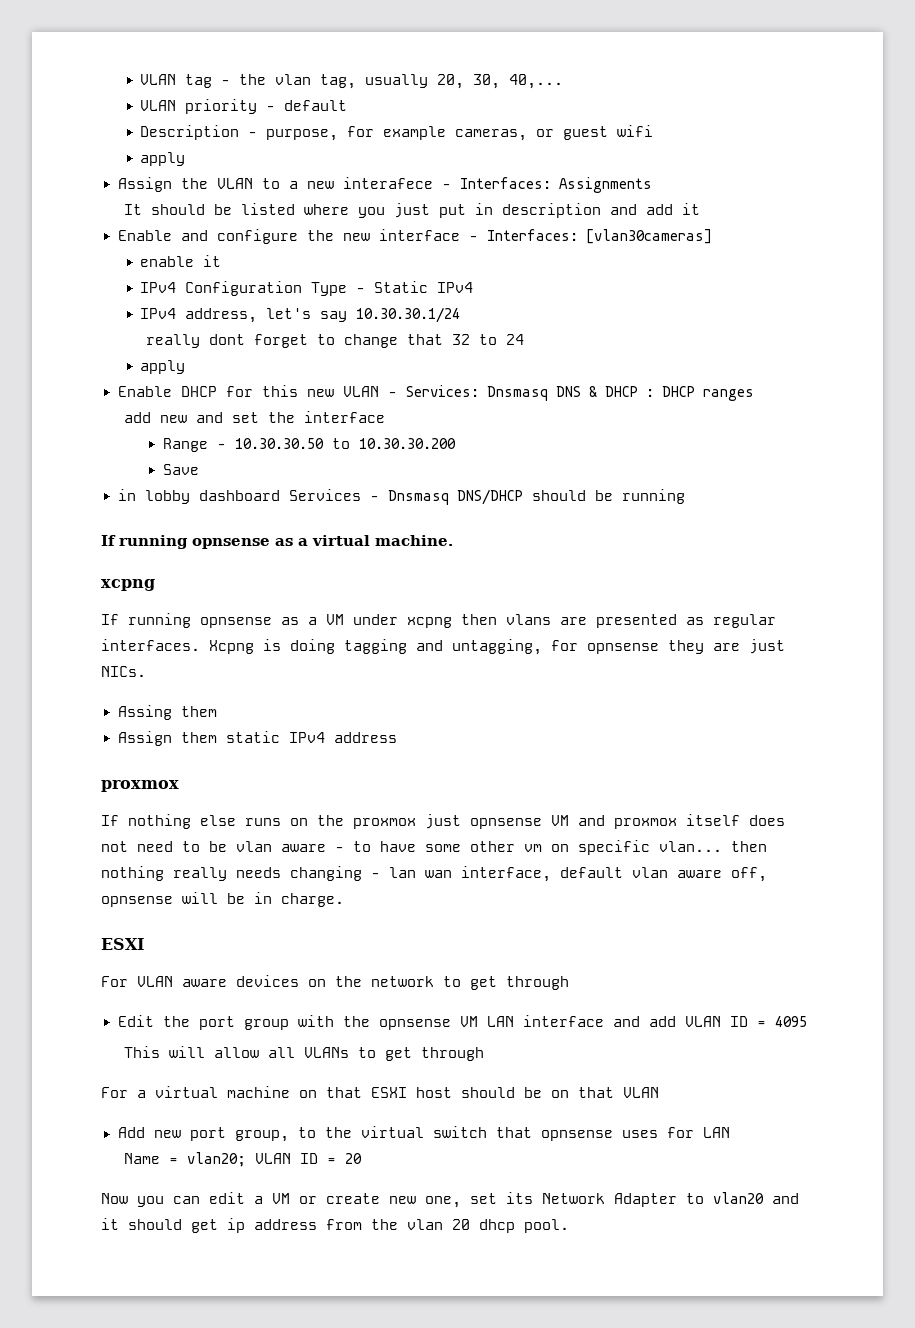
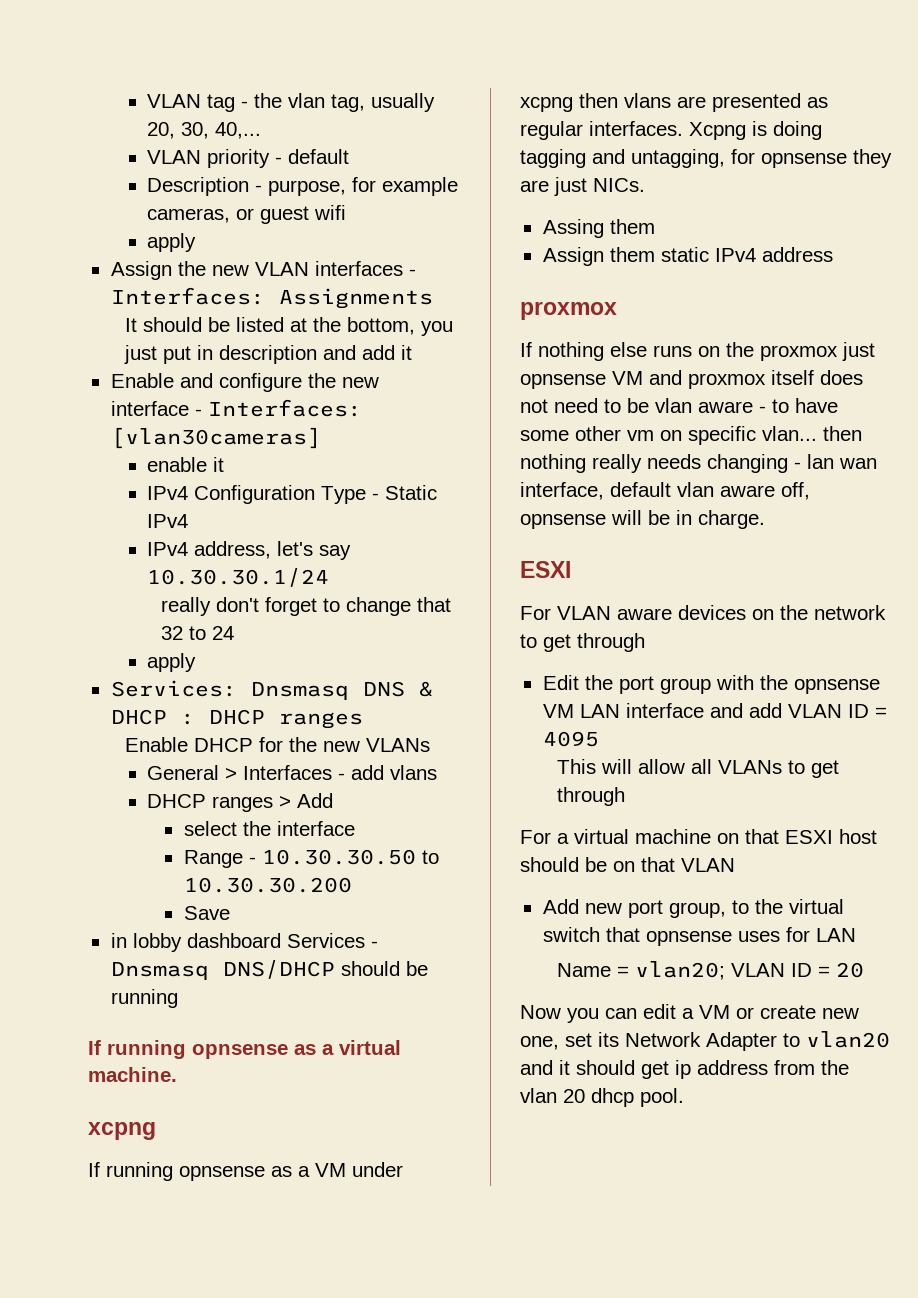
[216,177,433,189] VLAN to a new interafece -> [211,261,403,276] new VLAN interfaces
[303,204,349,215] where -> [289,317,415,335] at the bottom,
[209,334,246,345] dont -> [216,597,260,612] don't
[117,385,397,397] Enable DHCP for this new VLAN - -> (197, 662) none
[123,412,259,423] add new and set -> [124,737,430,752] [147,765,438,780] [147,793,334,812] [183,821,237,836] Enable DHCP for the new VLANs // General > Interfaces - add vlans // DHCP ranges > Add // select

